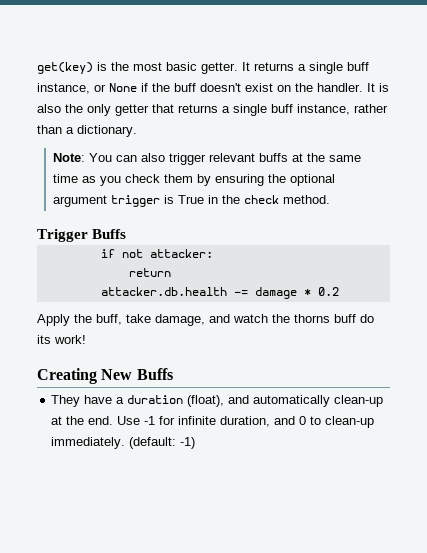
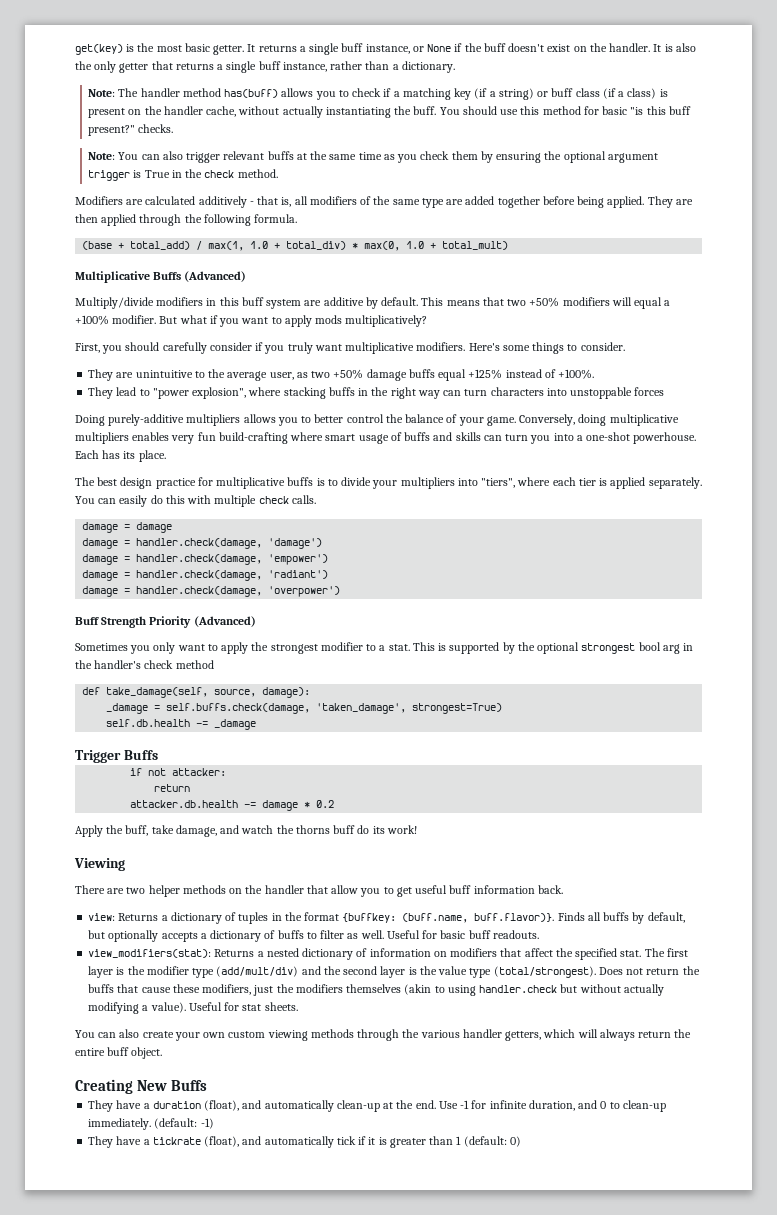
(137, 131) none -> [88,88,668,100] [88,106,691,118] [88,124,174,136] // Note: The handler method has(buff) allows you to check if a matching key (if a string) or buff class (if a class) is present on the handler cache, without actually instantiating the buff. You should use this method for basic "is this buff present?" checks.
(331, 199) none -> [75,196,693,208] [75,214,298,226] [82,241,509,251] [75,271,247,283] [75,297,671,309] [75,315,428,327] [75,342,625,354] [88,369,595,381] [88,387,665,399] [75,414,679,426] [75,432,697,444] [75,450,166,462] [75,477,702,489] [75,495,316,507] [82,522,173,533] [82,538,323,549] [82,554,329,565] [82,570,329,581] [82,586,341,597] [75,616,256,628] [75,642,694,654] [75,660,214,669] [82,687,311,698] [106,703,503,714] [106,719,257,730] // Modifiers are calculated additively - that is, all modifiers of the same type are added together before being applied. They are then applied through the following formula. // (base + total_add) / max(1, 1.0 + total_div) * max(0, 1.0 + total_mult) // Multiplicative Buffs (Advanced) // Multiply/divide modifiers in this buff system are additive by default. This means that two +50% modifiers will equal a +100% modifier. But what if you want to apply mods multiplicatively? // First, you should carefully consider if you truly want multiplicative modifiers. Here's some things to consider. // They are unintuitive to the average user, as two +50% damage buffs equal +125% instead of +100%. // They lead to "power explosion", where stacking buffs in the right way can turn characters into unstoppable forces // Doing purely-additive multipliers allows you to better control the balance of your game. Conversely, doing multiplicative multipliers enables very fun build-crafting where smart usage of buffs and skills can turn you into a one-shot powerhouse. Each has its place. // The best design practice for multiplicative buffs is to divide your multipliers into "tiers", where each tier is applied separately. You can easily do this with multiple check calls. // damage = damage // damage = handler.check(damage, 'damage') // damage = handler.check(damage, 'empower') // damage = handler.check(damage, 'radiant') // damage = handler.check(damage, 'overpower') // Buff Strength Priority (Advanced) // Sometimes you only want to apply the strongest modifier to a stat. This is supported by the optional strongest bool arg in the handler's check method // def take_damage(self, source, damage): // _damage = self.buffs.check(damage, 'taken_damage', strongest=True) // self.db.health -= _damage
(86, 339) none -> [74,858,125,871] [75,885,563,897] [88,912,685,924] [88,930,539,942] [88,948,688,960] [88,966,700,978] [88,984,664,996] [88,1002,298,1014] [75,1029,692,1041] [75,1047,163,1059] // Viewing // There are two helper methods on the handler that allow you to get useful buff information back. // view: Returns a dictionary of tuples in the format {buffkey: (buff.name, buff.flavor)}. Finds all buffs by default, but optionally accepts a dictionary of buffs to filter as well. Useful for basic buff readouts. // view_modifiers(stat): Returns a nested dictionary of information on modifiers that affect the specified stat. The first layer is the modifier type (add/mult/div) and the second layer is the value type (total/strongest). Does not return the buffs that cause these modifiers, just the modifiers themselves (akin to using handler.check but without actually modifying a value). Useful for stat sheets. // You can also create your own custom viewing methods through the various handler getters, which will always return the entire buff object.
(196, 443) none -> [88,1136,521,1148] // They have a tickrate (float), and automatically tick if it is greater than 1 (default: 0)

